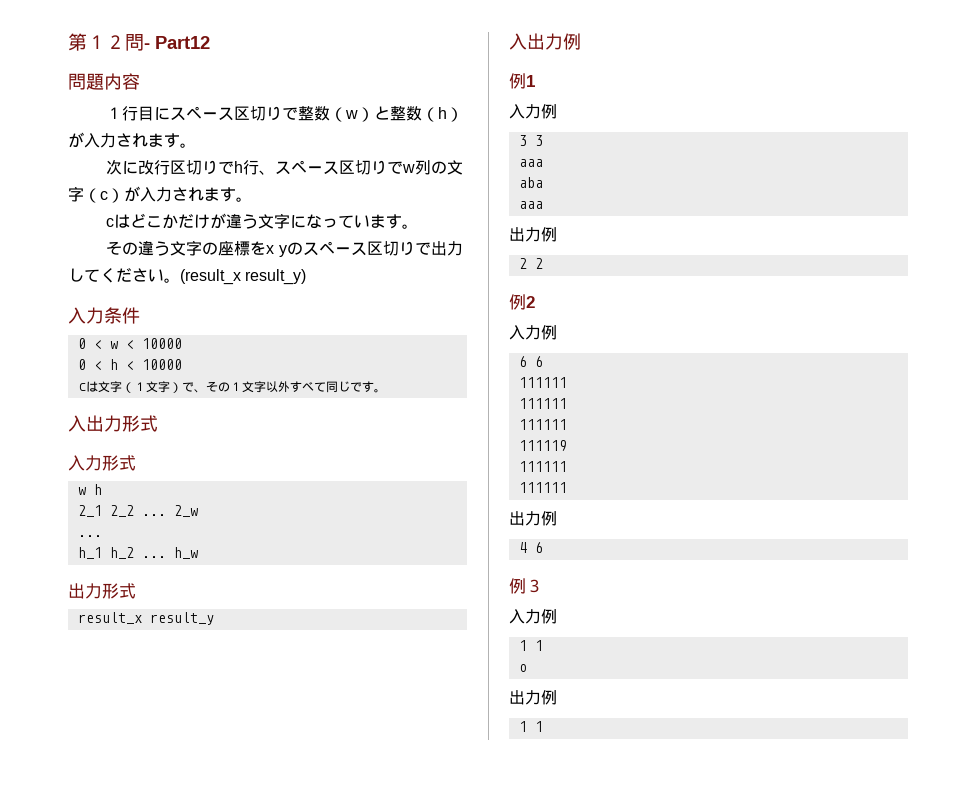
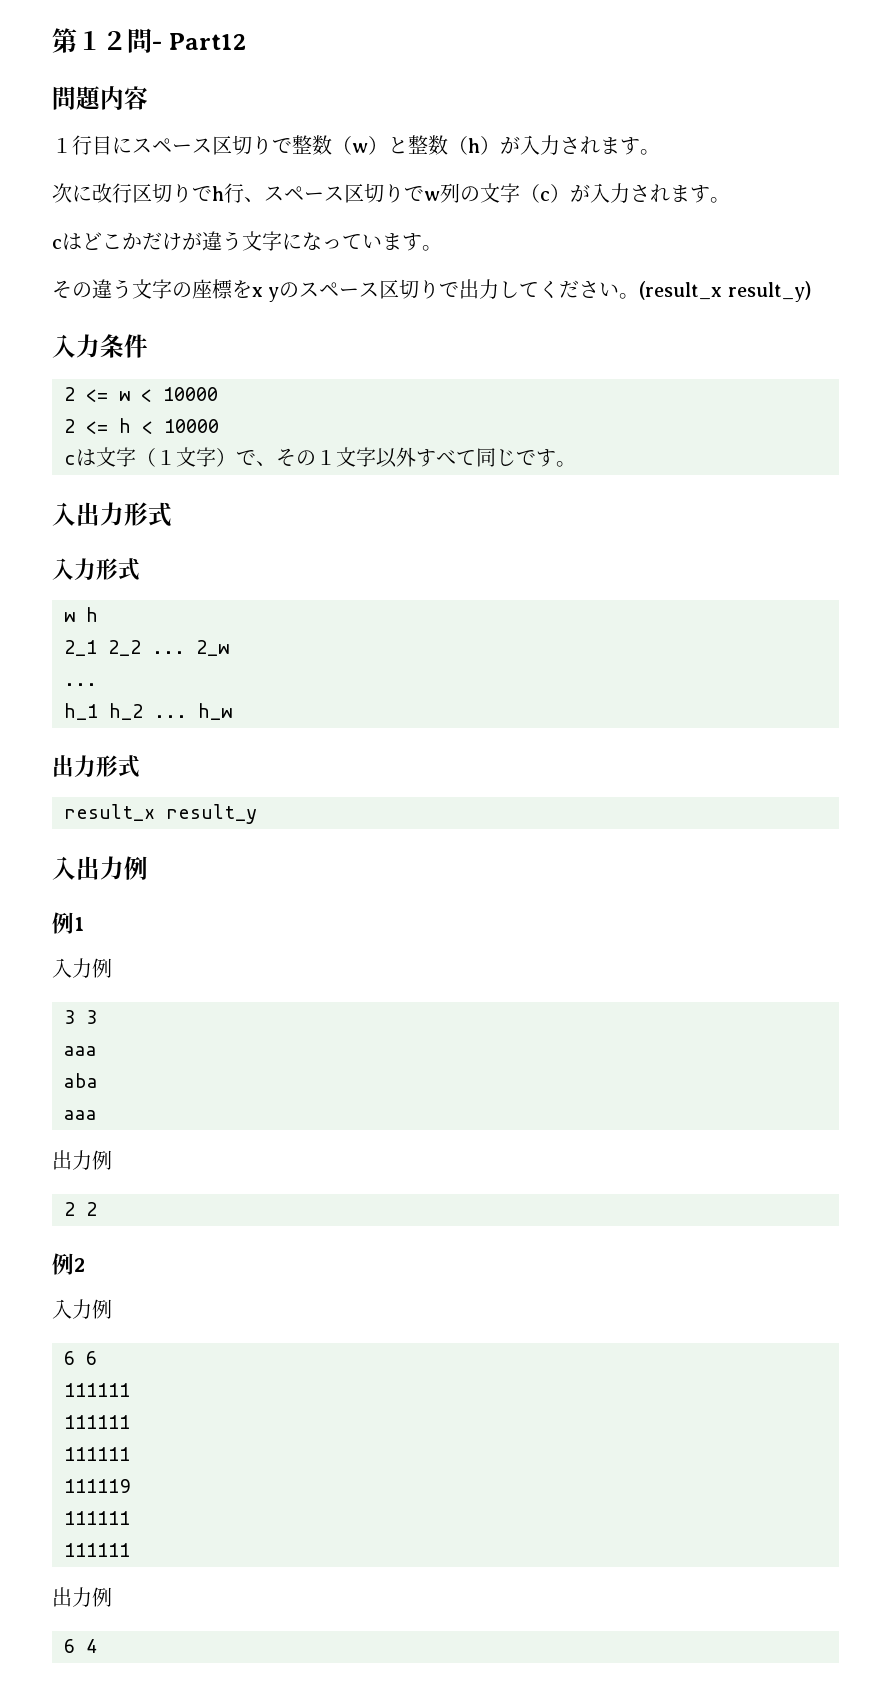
[77,338,102,349] 0 < -> [64,387,108,402] 2 <=
[77,359,102,370] 0 < -> [64,419,108,434] 2 <=
[518,542,543,553] [509,578,543,594] [509,609,557,624] [518,640,543,651] [518,664,527,672] [509,690,557,705] [518,721,543,732] 4 6 // 例３ // 入力例 // 1 1 // o // 出力例 // 1 1 -> [64,1639,97,1653] 6 4

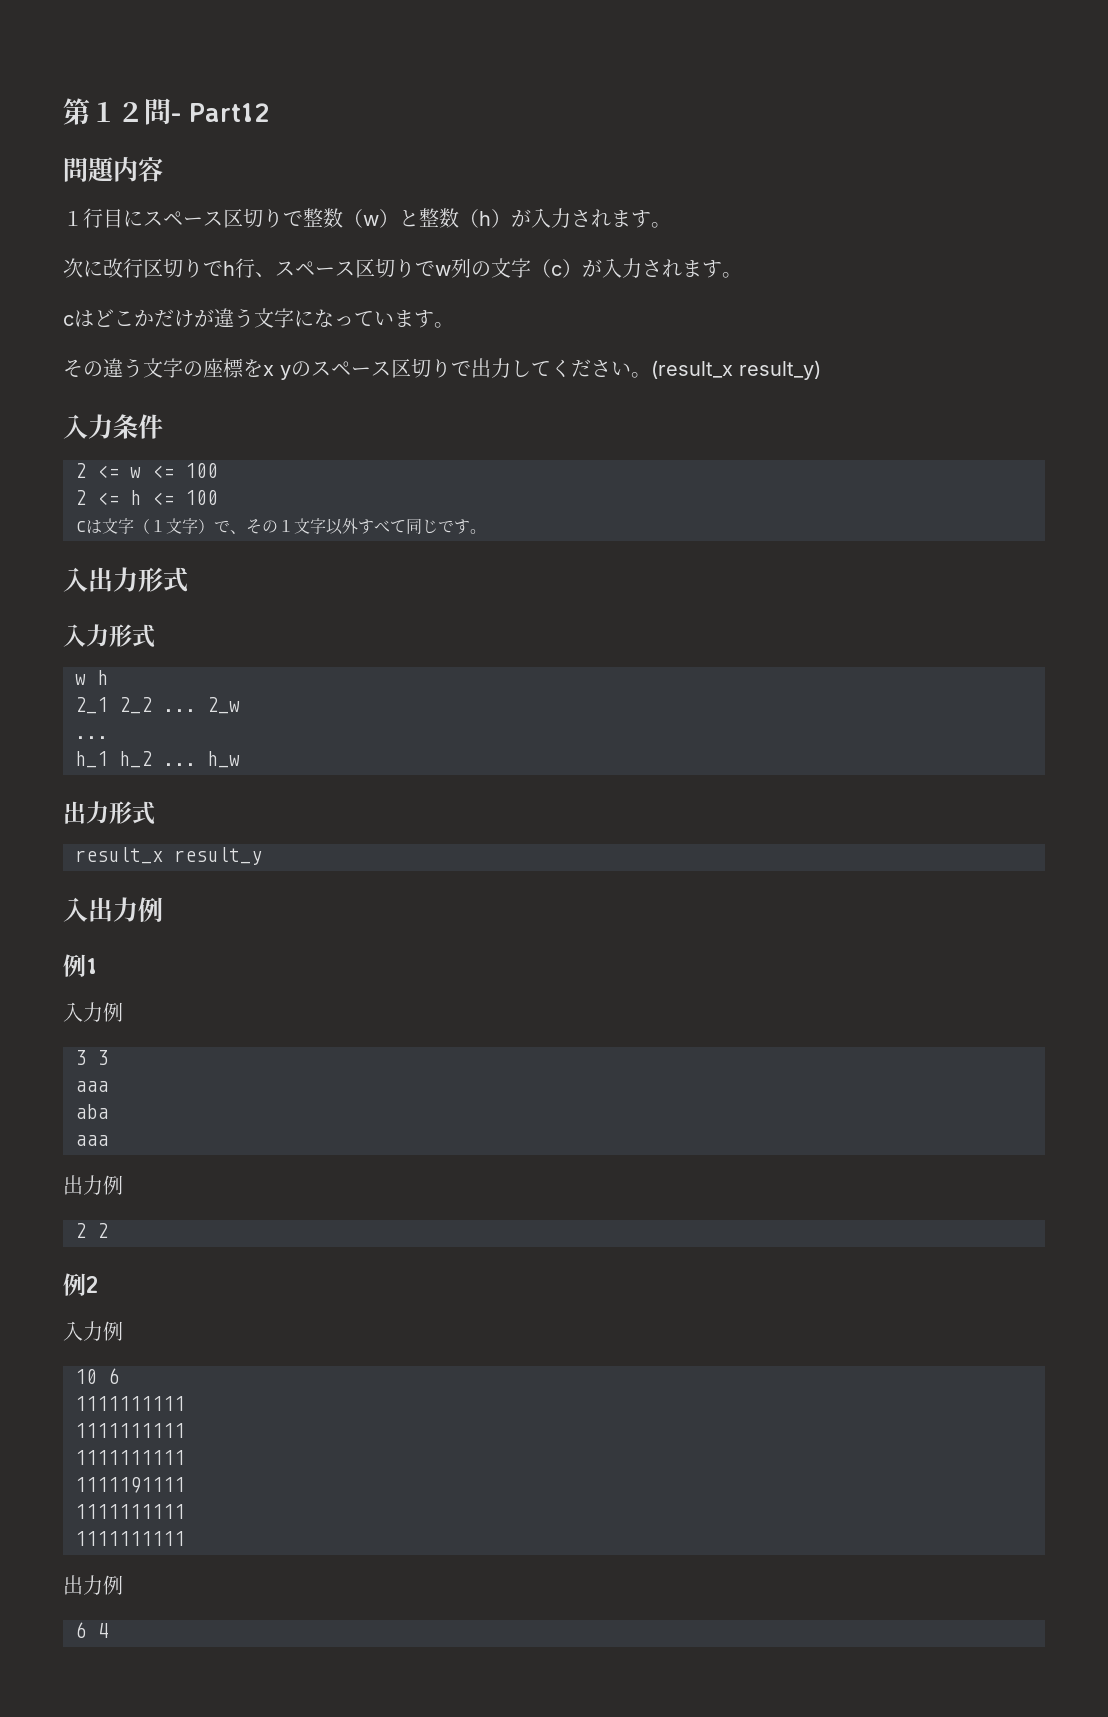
[141,387,218,402] < 10000 -> [152,463,218,478] <= 100
[142,419,219,434] < 10000 -> [152,490,218,505] <= 100
[64,1351,75,1365] 6 -> [75,1369,97,1384] 10
[64,1383,130,1397] [64,1415,130,1429] [64,1447,130,1461] [64,1479,130,1493] [64,1511,130,1525] [64,1543,130,1557] 111111 // 111111 // 111111 // 111119 // 111111 // 111111 -> [75,1396,185,1411] [75,1423,185,1438] [75,1450,185,1465] [75,1477,185,1493] [75,1504,185,1519] [75,1531,185,1546] 1111111111 // 1111111111 // 1111111111 // 1111191111 // 1111111111 // 1111111111

